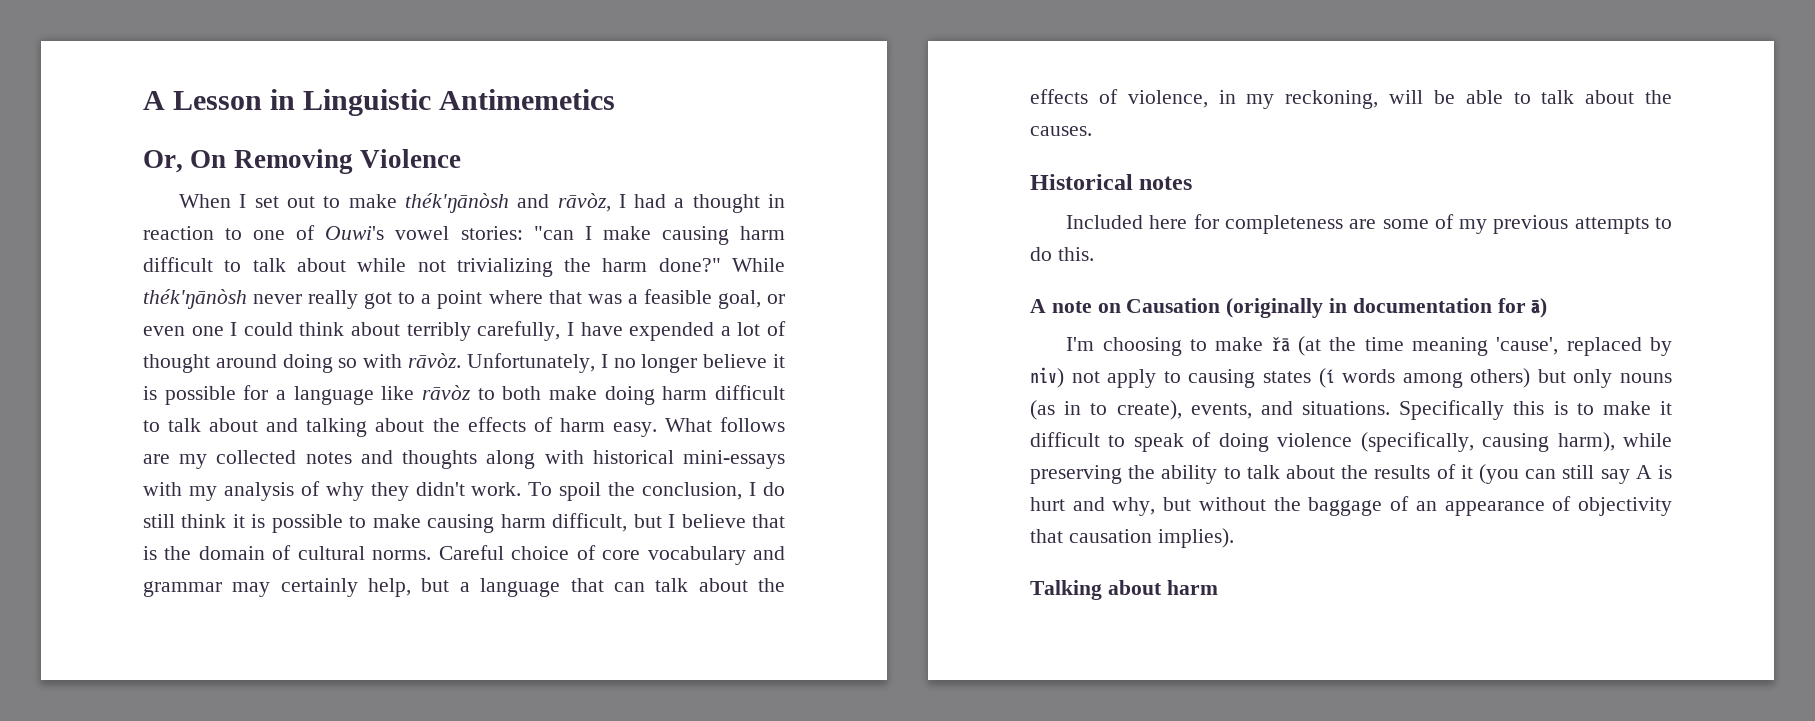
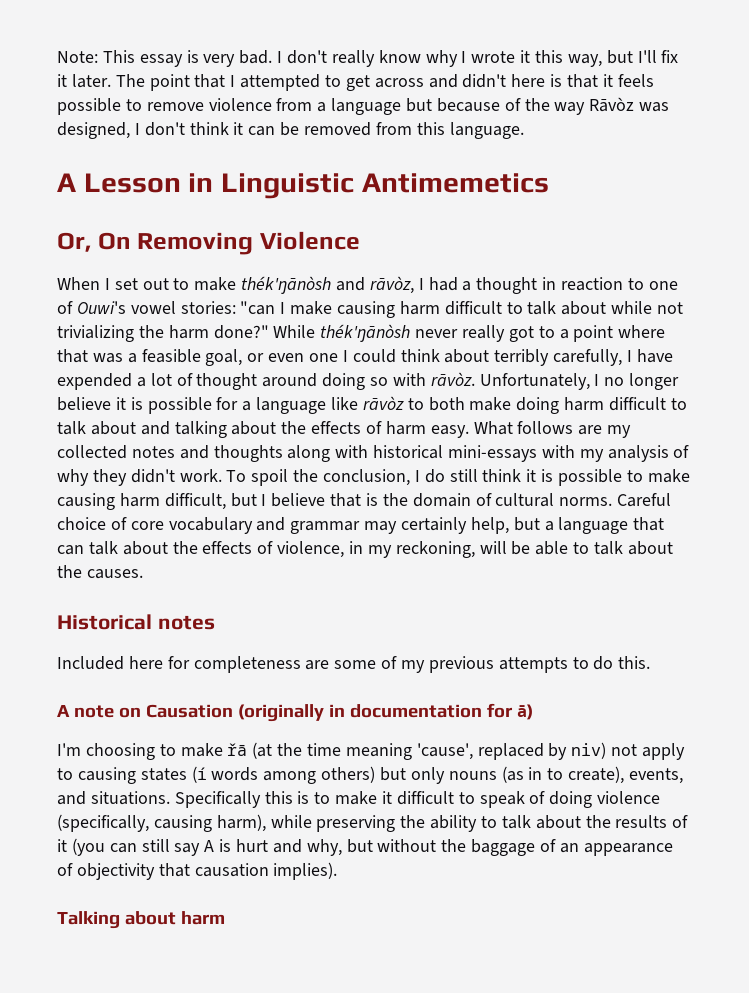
(143, 100) none -> [57,50,679,67] [57,74,654,91] [57,97,670,115] [57,122,524,139] Note: This essay is very bad. I don't really know why I wrote it this way, but I'll fix it later. The point that I attempted to get across and didn't here is that it feels possible to remove violence from a language but because of the way Rāvòz was designed, I don't think it can be removed from this language. //

